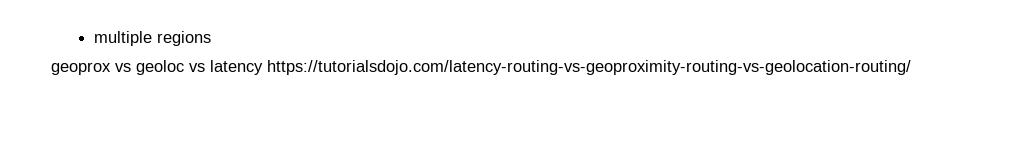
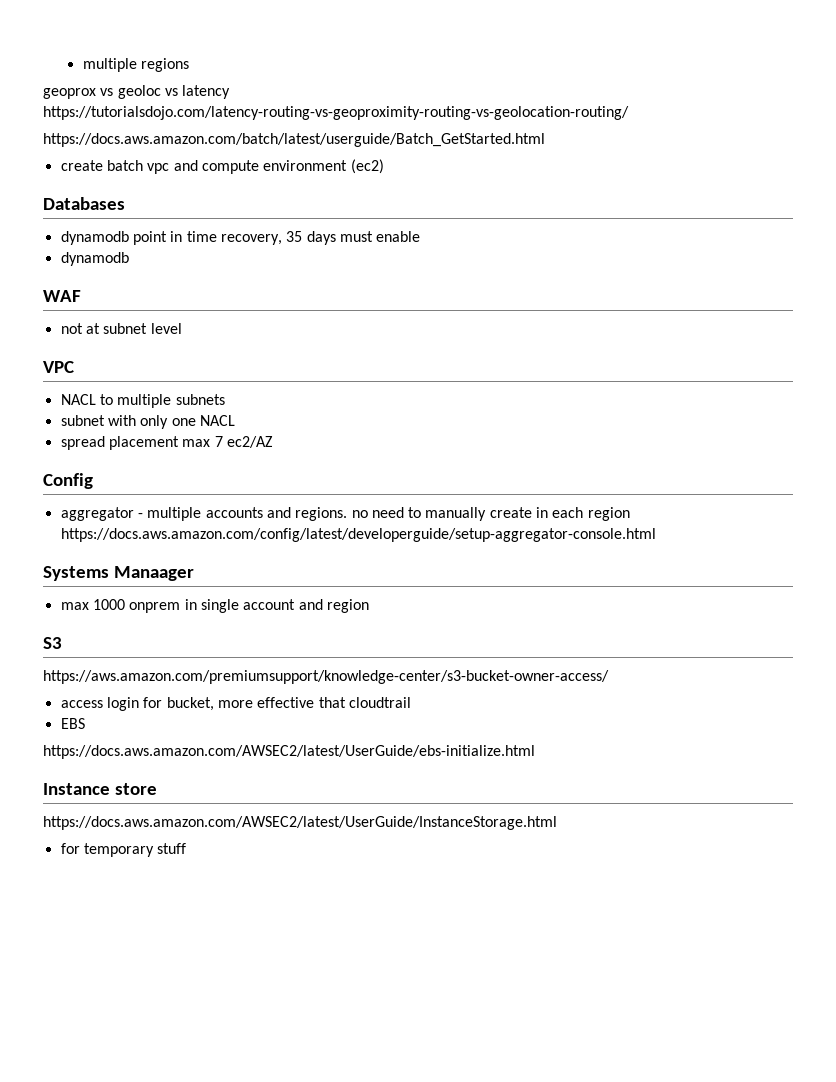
(911, 67) none -> [43,133,545,147] [60,159,384,174] [43,197,125,210] [60,231,421,245] [60,252,129,266] [43,290,81,302] [60,323,182,334] [43,361,74,373] [60,394,225,408] [60,415,235,429] [60,436,273,450] [43,473,93,489] [60,507,630,521] [60,528,656,542] [43,566,194,581] [60,599,369,613] [43,637,62,649] [43,670,609,684] [60,697,411,711] [60,718,85,729] [43,745,535,759] [43,783,157,795] [43,816,557,830] [60,843,187,857] // https://docs.aws.amazon.com/batch/latest/userguide/Batch_GetStarted.html // create batch vpc and compute environment (ec2) // Databases // dynamodb point in time recovery, 35 days must enable // dynamodb // WAF // not at subnet level // VPC // NACL to multiple subnets // subnet with only one NACL // spread placement max 7 ec2/AZ // Config // aggregator - multiple accounts and regions. no need to manually create in each region https://docs.aws.amazon.com/config/latest/developerguide/setup-aggregator-console.html // Systems Manaager // max 1000 onprem in single account and region // S3 // https://aws.amazon.com/premiumsupport/knowledge-center/s3-bucket-owner-access/ // access login for bucket, more effective that cloudtrail // EBS // https://docs.aws.amazon.com/AWSEC2/latest/UserGuide/ebs-initialize.html // Instance store // https://docs.aws.amazon.com/AWSEC2/latest/UserGuide/InstanceStorage.html // for temporary stuff

